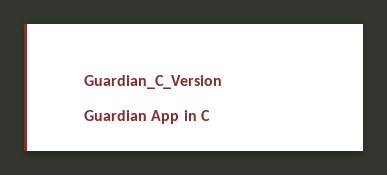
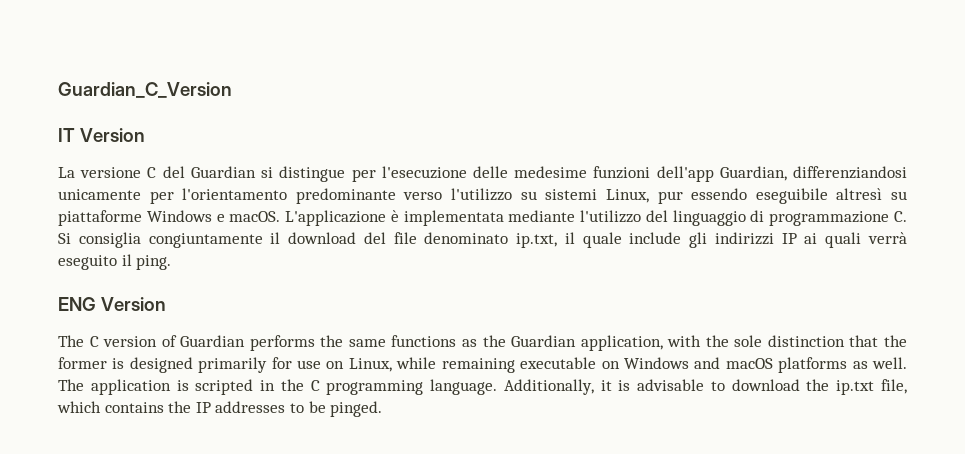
[84,110,210,124] Guardian App in C -> [58,128,145,142] [58,166,907,182] [58,188,907,204] [58,210,907,226] [58,232,907,248] [58,254,172,270] [58,297,166,311] [58,335,907,351] [58,357,907,373] [58,379,907,395] [57,401,383,417] IT Version // La versione C del Guardian si distingue per l'esecuzione delle medesime funzioni dell'app Guardian, differenziandosi unicamente per l'orientamento predominante verso l'utilizzo su sistemi Linux, pur essendo eseguibile altresì su piattaforme Windows e macOS. L'applicazione è implementata mediante l'utilizzo del linguaggio di programmazione C. Si consiglia congiuntamente il download del file denominato ip.txt, il quale include gli indirizzi IP ai quali verrà eseguito il ping. // ENG Version // The C version of Guardian performs the same functions as the Guardian application, with the sole distinction that the former is designed primarily for use on Linux, while remaining executable on Windows and macOS platforms as well. The application is scripted in the C programming language. Additionally, it is advisable to download the ip.txt file, which contains the IP addresses to be pinged.

